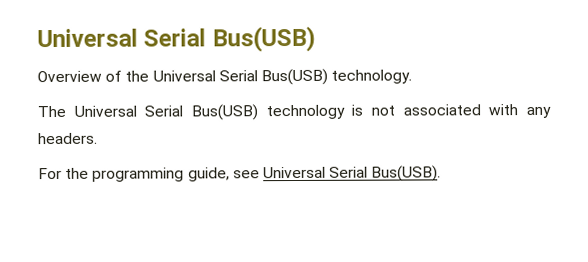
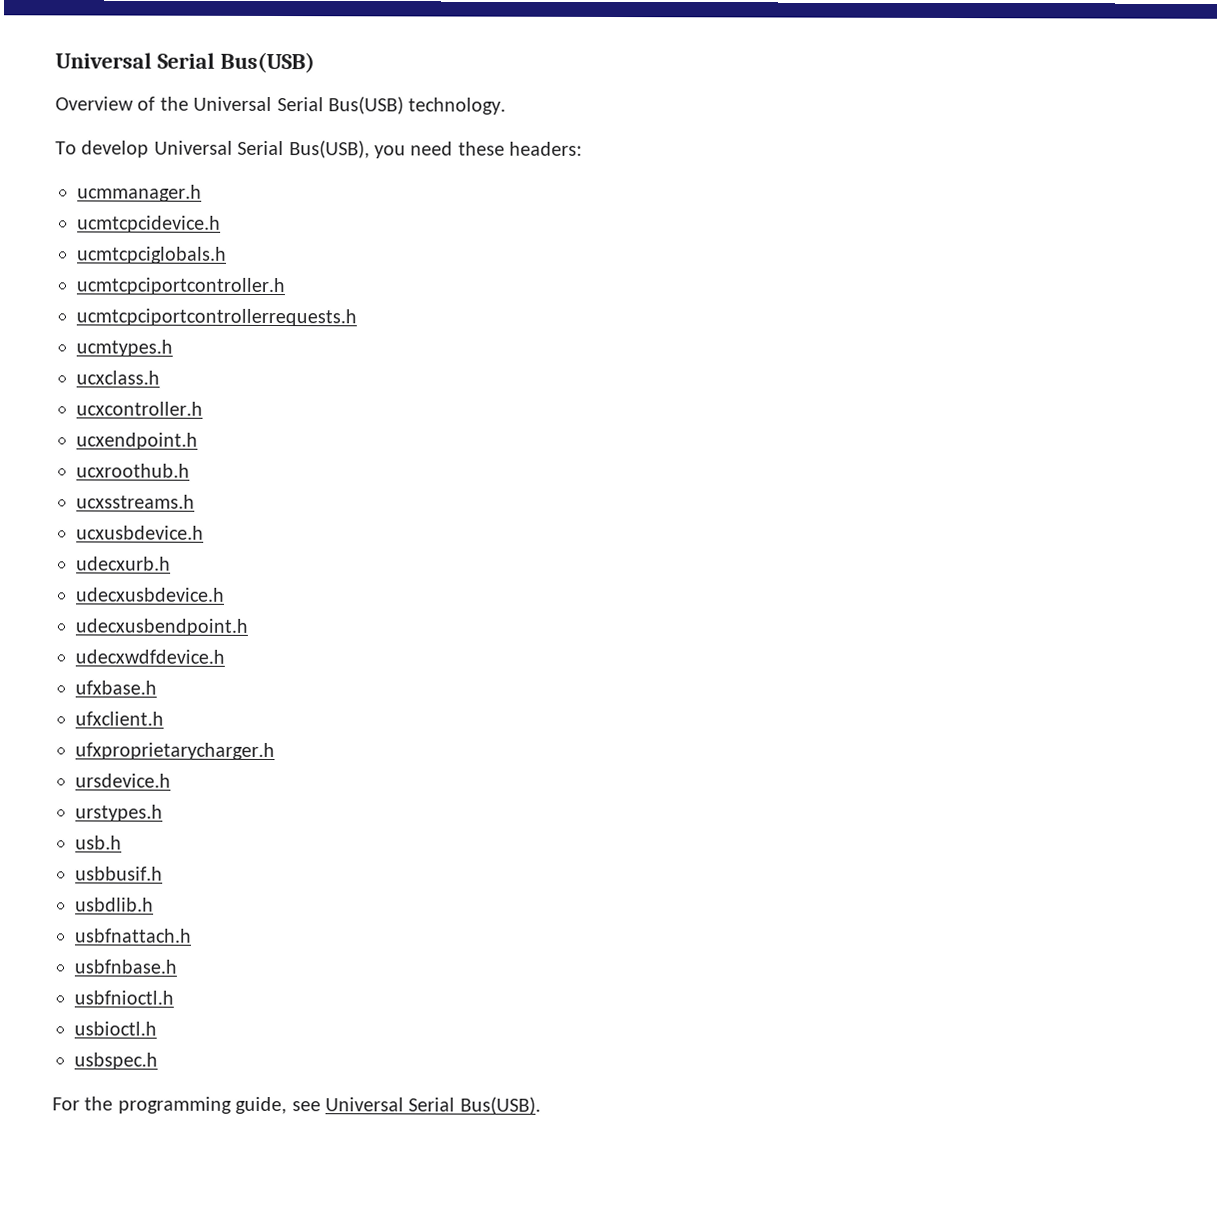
[37,104,551,121] [38,132,98,145] The Universal Serial Bus(USB) technology is not associated with any headers. -> [55,140,583,159] [77,184,202,202] [77,215,221,233] [77,246,227,264] [76,277,285,296] [76,308,357,327] [76,339,173,357] [76,370,160,385] [76,401,203,416] [76,432,198,450] [76,463,190,478] [76,494,195,509] [76,525,204,540] [76,556,171,571] [76,587,225,602] [75,618,248,636] [75,649,225,664] [75,680,157,695] [75,711,164,726] [75,742,275,761] [75,773,171,788] [75,804,163,822] [75,835,122,850] [75,866,163,881] [75,897,154,912] [75,928,192,943] [74,959,177,974] [74,990,174,1005] [74,1021,157,1036] [74,1052,158,1070] To develop Universal Serial Bus(USB), you need these headers: // ucmmanager.h // ucmtcpcidevice.h // ucmtcpciglobals.h // ucmtcpciportcontroller.h // ucmtcpciportcontrollerrequests.h // ucmtypes.h // ucxclass.h // ucxcontroller.h // ucxendpoint.h // ucxroothub.h // ucxsstreams.h // ucxusbdevice.h // udecxurb.h // udecxusbdevice.h // udecxusbendpoint.h // udecxwdfdevice.h // ufxbase.h // ufxclient.h // ufxproprietarycharger.h // ursdevice.h // urstypes.h // usb.h // usbbusif.h // usbdlib.h // usbfnattach.h // usbfnbase.h // usbfnioctl.h // usbioctl.h // usbspec.h

